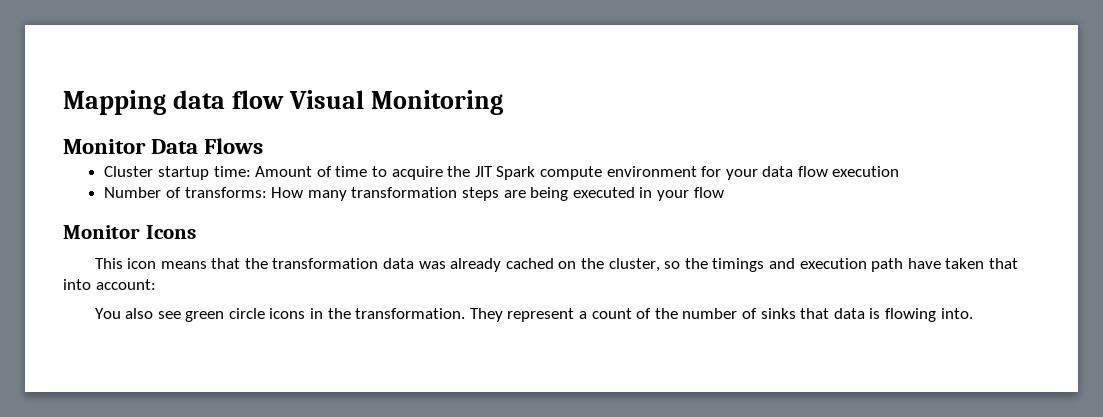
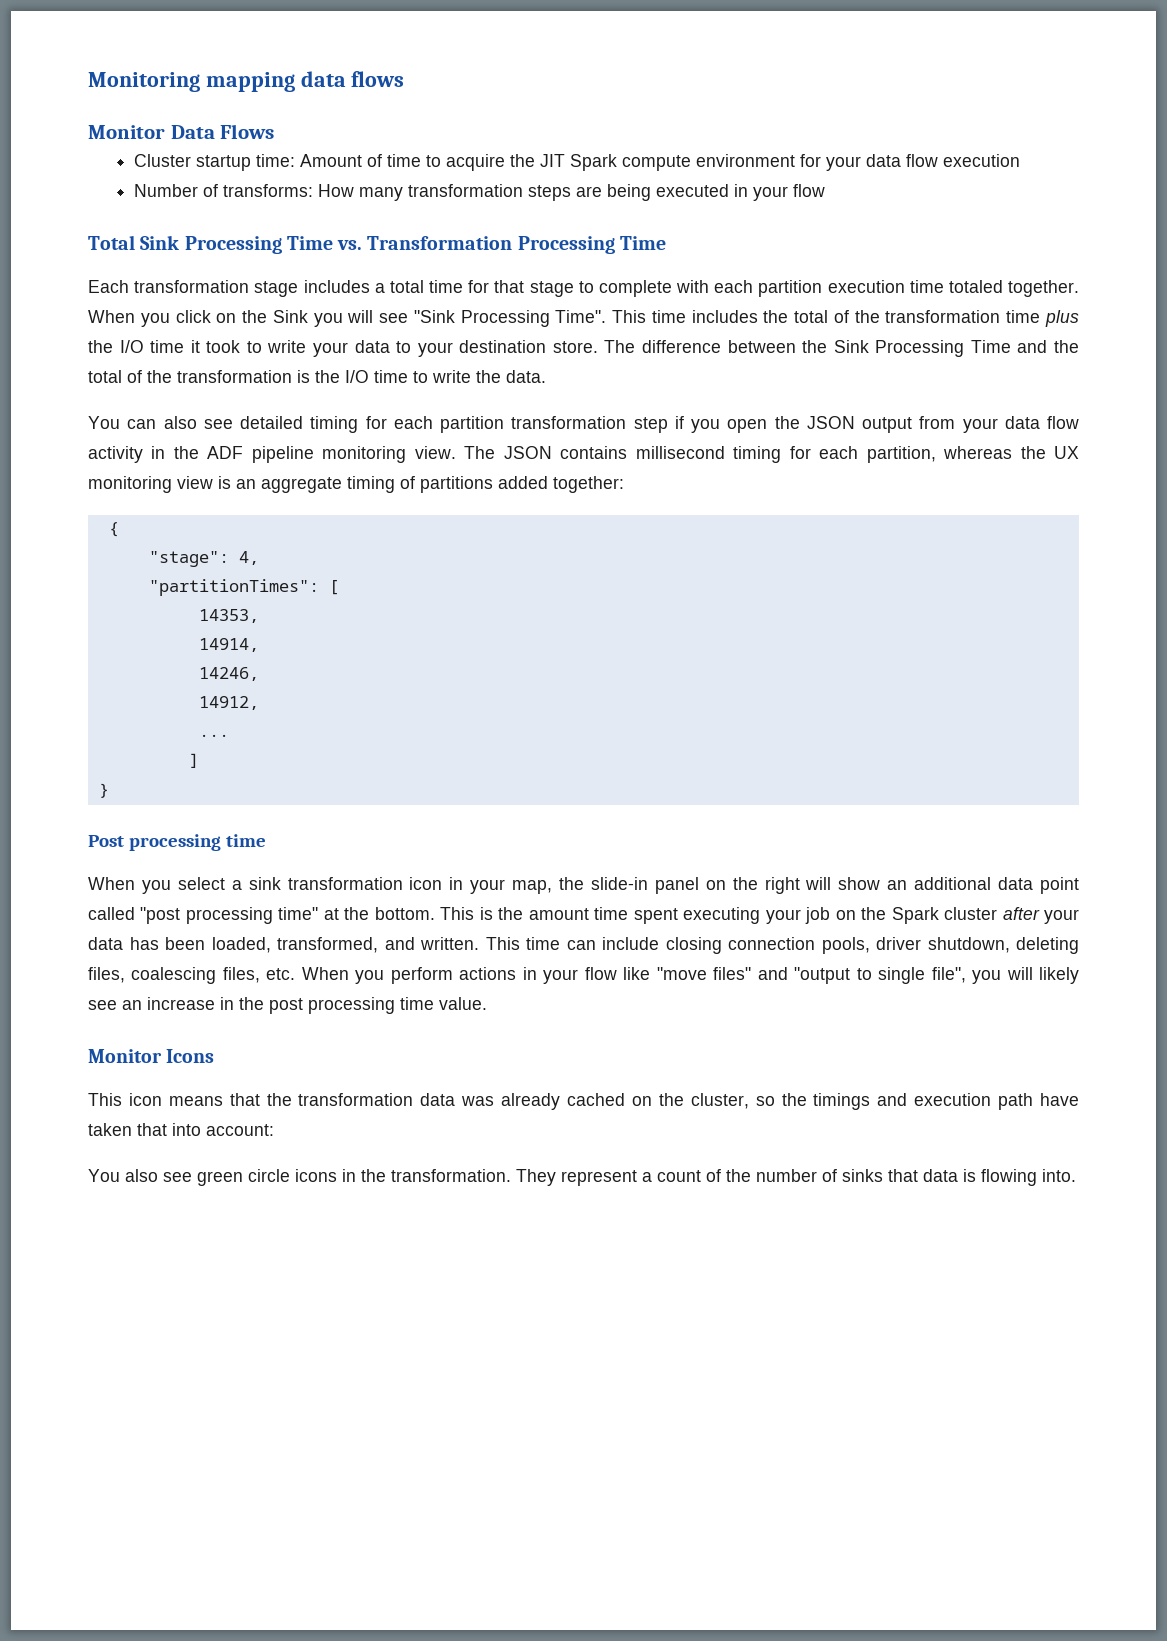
[63,90,503,115] Mapping data flow Visual Monitoring -> [88,71,405,92] Monitoring mapping data flows
(724, 192) none -> [88,235,666,254] [88,280,1079,297] [88,310,1080,327] [88,340,1079,357] [88,370,546,383] [88,416,1079,433] [88,446,1080,463] [88,476,624,493] [108,522,119,537] [148,551,259,567] [148,579,339,596] [198,609,259,623] [198,638,259,652] [198,667,259,681] [198,696,259,710] [198,734,229,737] [188,753,199,768] [98,783,109,798] [88,834,266,851] [88,877,1080,894] [88,907,1079,924] [88,937,1079,954] [88,967,1079,984] [88,997,487,1014] // Total Sink Processing Time vs. Transformation Processing Time // Each transformation stage includes a total time for that stage to complete with each partition execution time totaled together. When you click on the Sink you will see "Sink Processing Time". This time includes the total of the transformation time plus the I/O time it took to write your data to your destination store. The difference between the Sink Processing Time and the total of the transformation is the I/O time to write the data. // You can also see detailed timing for each partition transformation step if you open the JSON output from your data flow activity in the ADF pipeline monitoring view. The JSON contains millisecond timing for each partition, whereas the UX monitoring view is an aggregate timing of partitions added together: // { // "stage": 4, // "partitionTimes": [ // 14353, // 14914, // 14246, // 14912, // ... // ] // } // Post processing time // When you select a sink transformation icon in your map, the slide-in panel on the right will show an additional data point called "post processing time" at the bottom. This is the amount time spent executing your job on the Spark cluster after your data has been loaded, transformed, and written. This time can include closing connection pools, driver shutdown, deleting files, coalescing files, etc. When you perform actions in your flow like "move files" and "output to single file", you will likely see an increase in the post processing time value.

